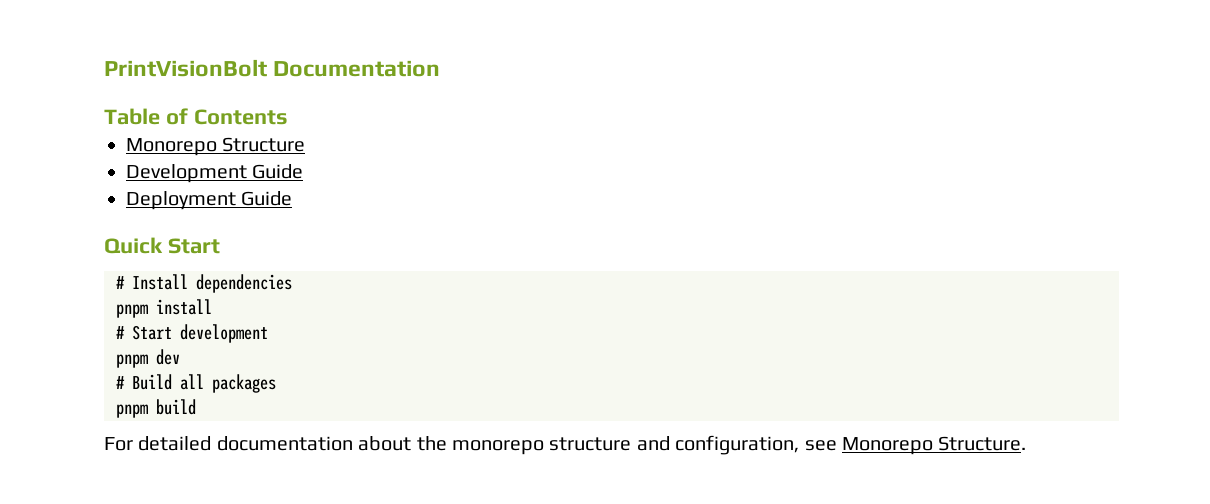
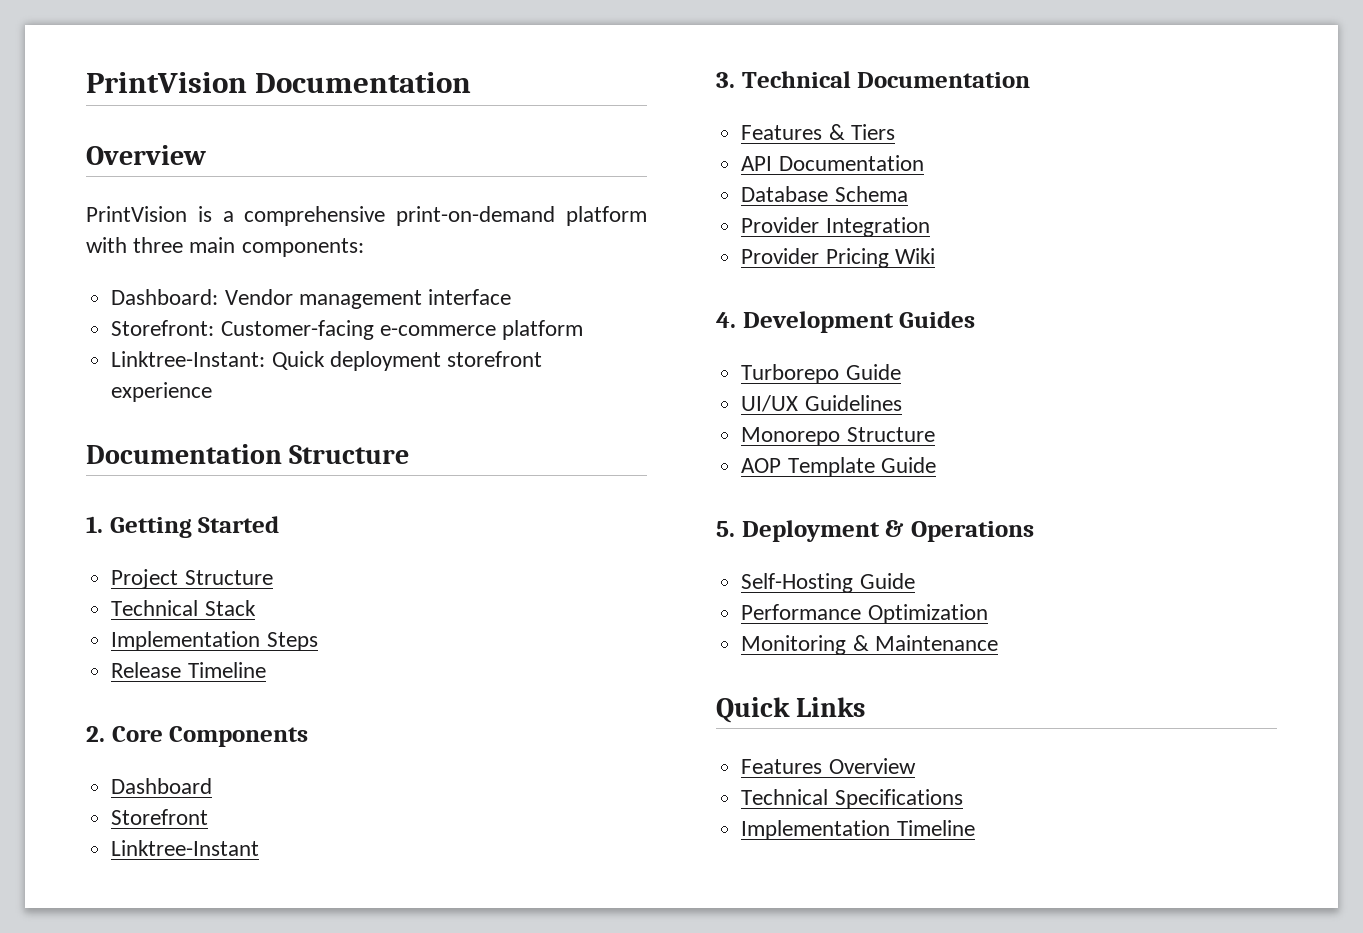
[104,59,441,77] [104,108,288,125] PrintVisionBolt Documentation // Table of Contents -> [86,72,472,93] [86,145,206,165] [86,206,647,226] [86,237,364,257] [111,289,511,309] [111,320,583,340] [111,351,542,371] [111,382,213,402] [86,444,410,464] [86,516,280,538] [111,569,273,589] [111,600,256,616] [111,631,318,651] [111,662,266,678] [86,726,309,747] [111,778,213,794] [111,809,209,825] [111,840,260,856] [716,71,1031,88] [741,124,895,140] [741,155,924,171] [741,186,908,202] [741,217,930,237] [741,248,935,268] [716,311,976,333] [741,364,901,384] [741,395,902,412] PrintVision Documentation // Overview // PrintVision is a comprehensive print-on-demand platform with three main components: // Dashboard: Vendor management interface // Storefront: Customer-facing e-commerce platform // Linktree-Instant: Quick deployment storefront experience // Documentation Structure // 1. Getting Started // Project Structure // Technical Stack // Implementation Steps // Release Timeline // 2. Core Components // Dashboard // Storefront // Linktree-Instant // 3. Technical Documentation // Features & Tiers // API Documentation // Database Schema // Provider Integration // Provider Pricing Wiki // 4. Development Guides // Turborepo Guide // UI/UX Guidelines
[126,164,304,183] [126,191,293,210] [104,237,220,254] [116,274,292,293] [116,299,212,318] [116,324,268,343] [116,349,180,368] [116,374,276,393] [116,399,196,418] [104,435,1027,455] Development Guide // Deployment Guide // Quick Start // # Install dependencies // pnpm install // # Start development // pnpm dev // # Build all packages // pnpm build // For detailed documentation about the monorepo structure and configuration, see Monorepo Structure. -> [741,457,936,477] [716,520,1034,542] [741,573,915,593] [741,604,988,624] [741,635,998,655] [716,697,866,723] [741,758,916,774] [741,789,963,809] [741,820,975,840] AOP Template Guide // 5. Deployment & Operations // Self-Hosting Guide // Performance Optimization // Monitoring & Maintenance // Quick Links // Features Overview // Technical Specifications // Implementation Timeline

